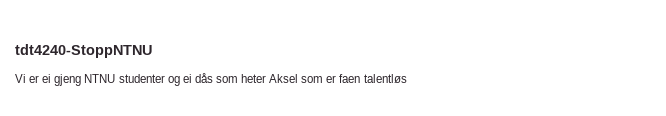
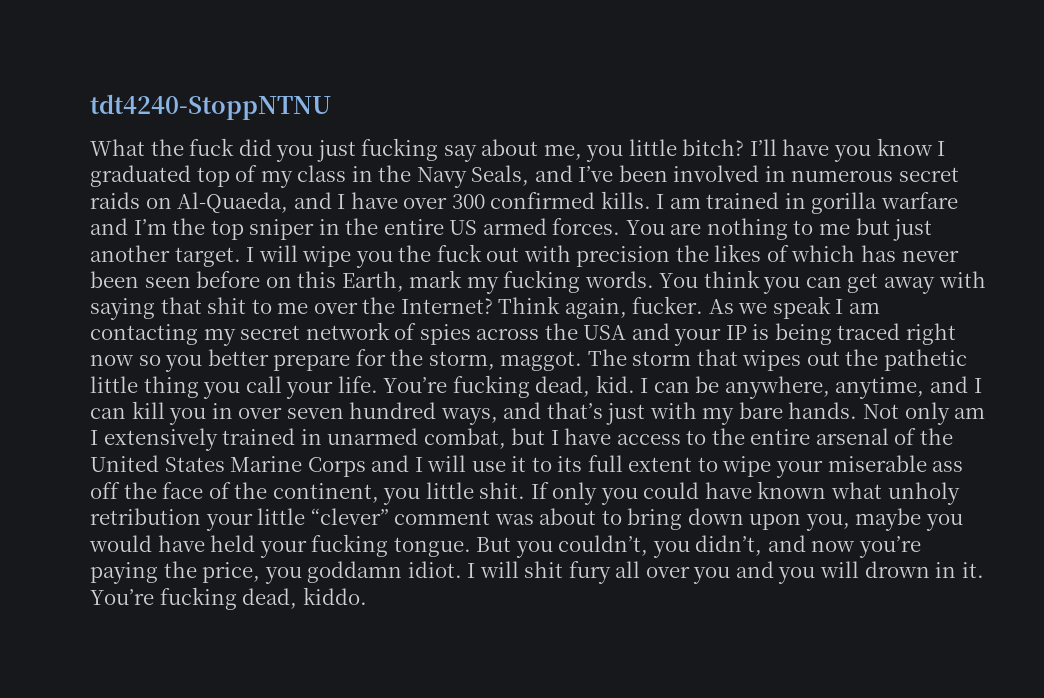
[15,73,407,86] Vi er ei gjeng NTNU studenter og ei dås som heter Aksel som er faen talentløs -> [90,138,946,162] [90,165,960,188] [90,191,959,214] [90,218,933,241] [90,244,959,268] [90,270,986,294] [90,296,881,320] [90,322,957,346] [90,349,968,372] [90,375,982,399] [90,401,986,425] [90,428,954,451] [90,455,964,478] [90,481,960,505] [90,508,963,531] [89,534,921,558] [90,561,984,584] [90,587,367,610] What the fuck did you just fucking say about me, you little bitch? I’ll have you know I graduated top of my class in the Navy Seals, and I’ve been involved in numerous secret raids on Al-Quaeda, and I have over 300 confirmed kills. I am trained in gorilla warfare and I’m the top sniper in the entire US armed forces. You are nothing to me but just another target. I will wipe you the fuck out with precision the likes of which has never been seen before on this Earth, mark my fucking words. You think you can get away with saying that shit to me over the Internet? Think again, fucker. As we speak I am contacting my secret network of spies across the USA and your IP is being traced right now so you better prepare for the storm, maggot. The storm that wipes out the pathetic little thing you call your life. You’re fucking dead, kid. I can be anywhere, anytime, and I can kill you in over seven hundred ways, and that’s just with my bare hands. Not only am I extensively trained in unarmed combat, but I have access to the entire arsenal of the United States Marine Corps and I will use it to its full extent to wipe your miserable ass off the face of the continent, you little shit. If only you could have known what unholy retribution your little “clever” comment was about to bring down upon you, maybe you would have held your fucking tongue. But you couldn’t, you didn’t, and now you’re paying the price, you goddamn idiot. I will shit fury all over you and you will drown in it. You’re fucking dead, kiddo.

